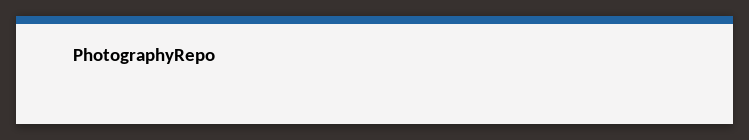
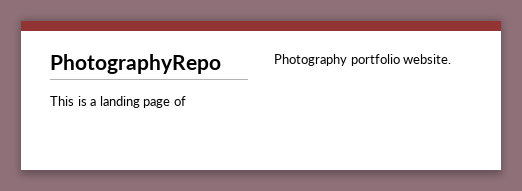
(215, 56) none -> [50,96,186,108] [274,54,452,66] // This is a landing page of Photography portfolio website.

